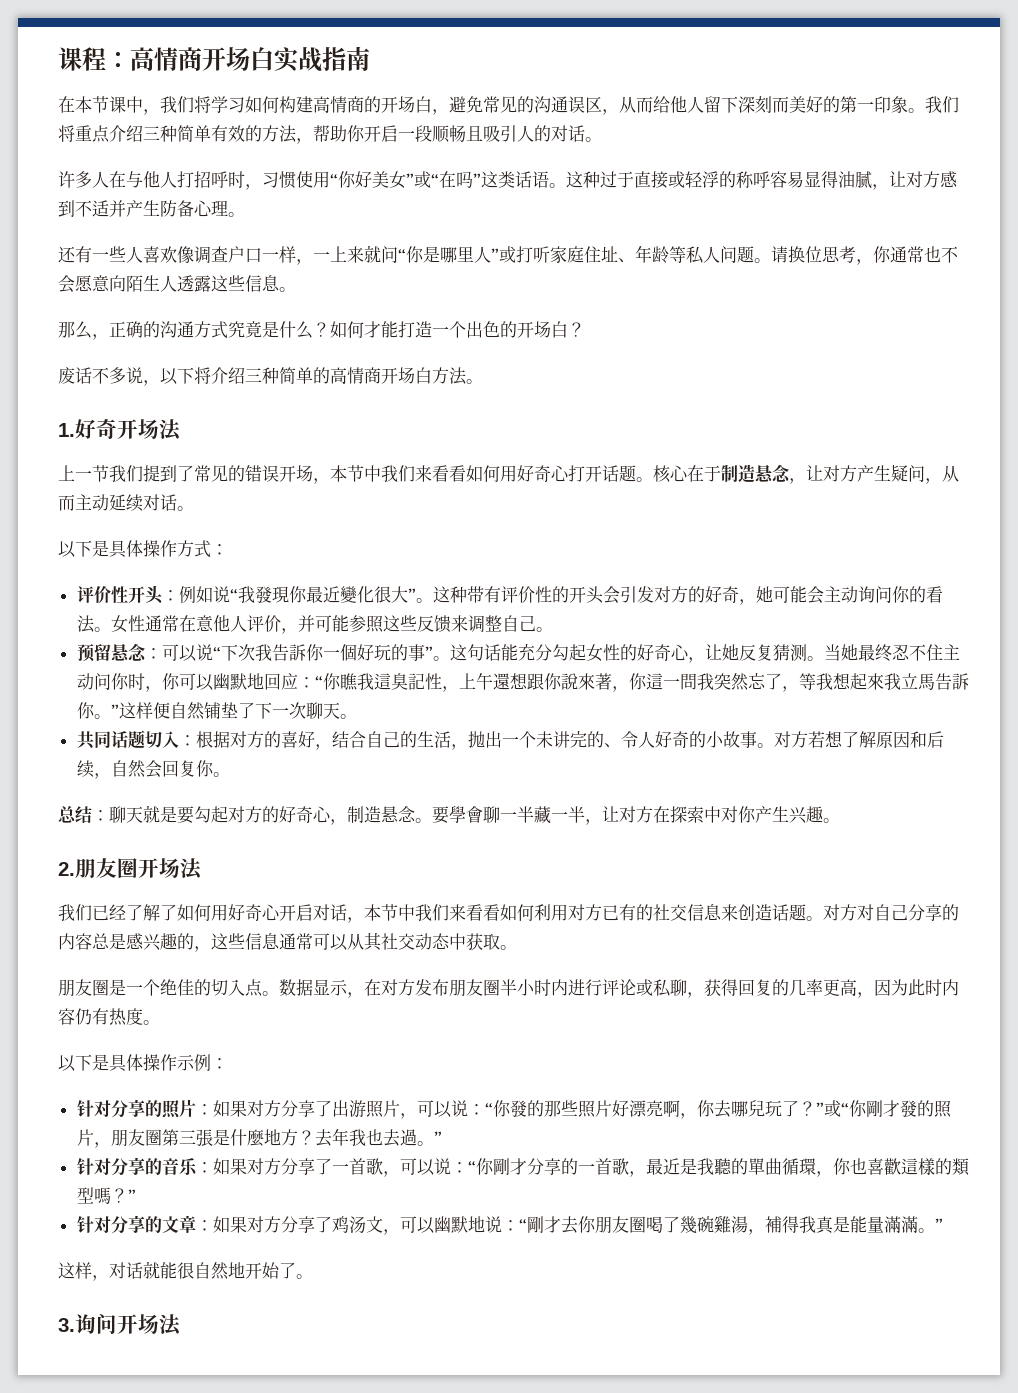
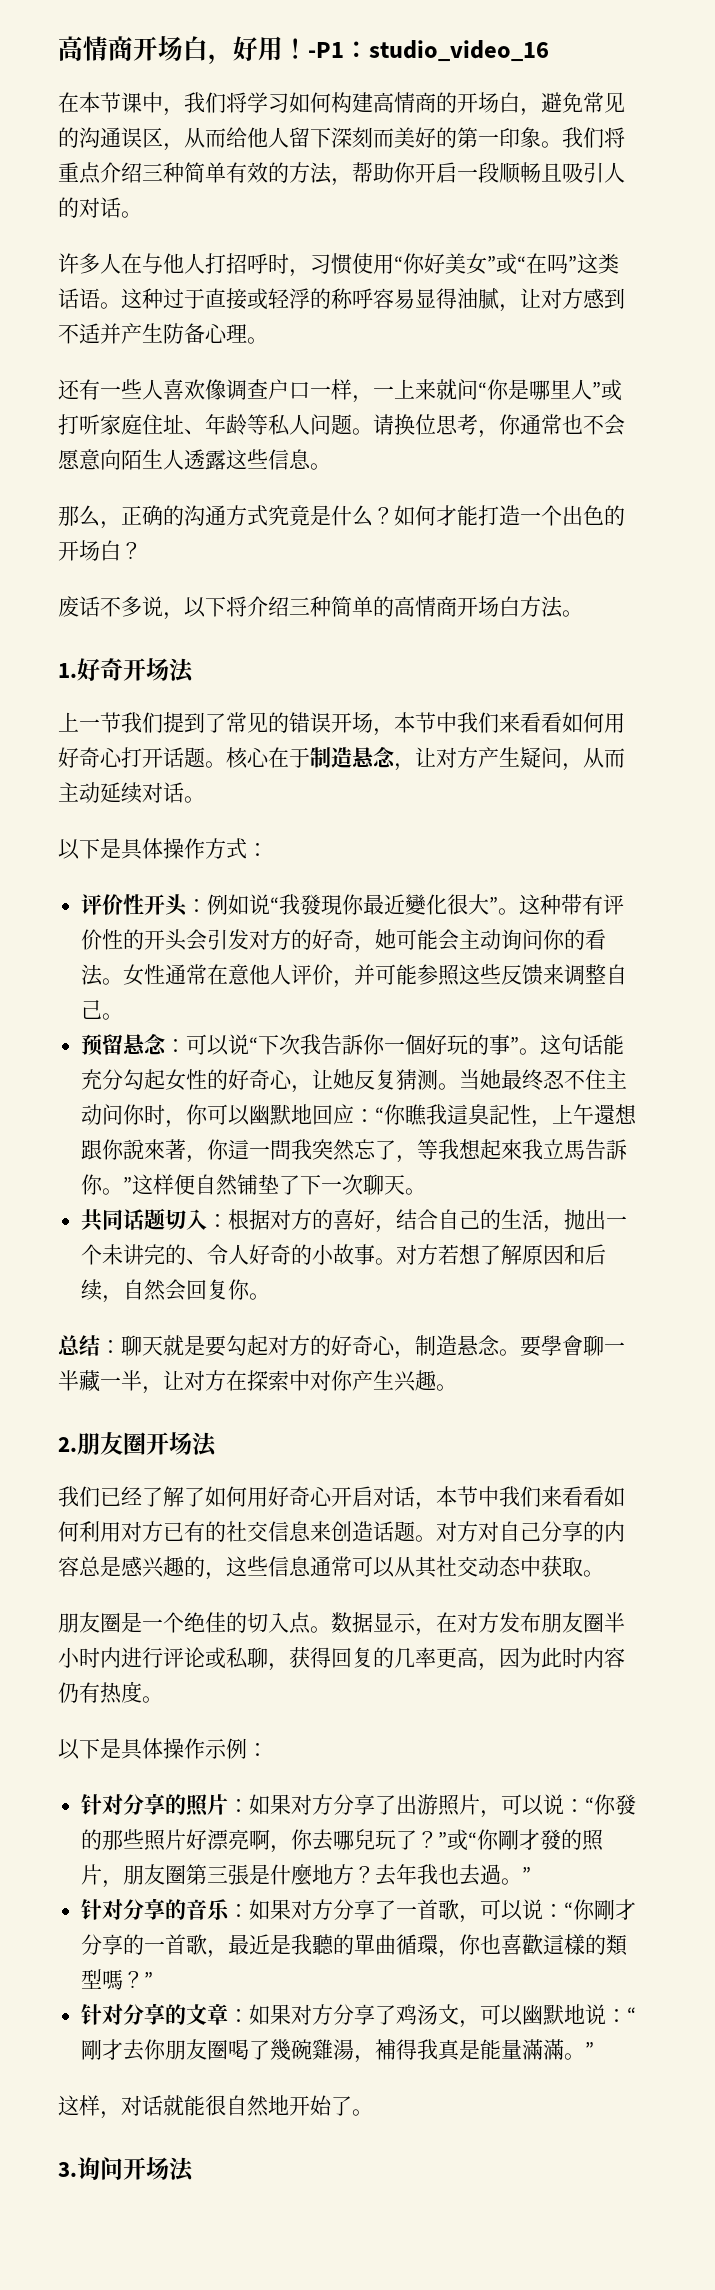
[58,46,370,72] 课程：高情商开场白实战指南 -> [58,36,549,64] 高情商开场白，好用！-P1：studio_video_16

